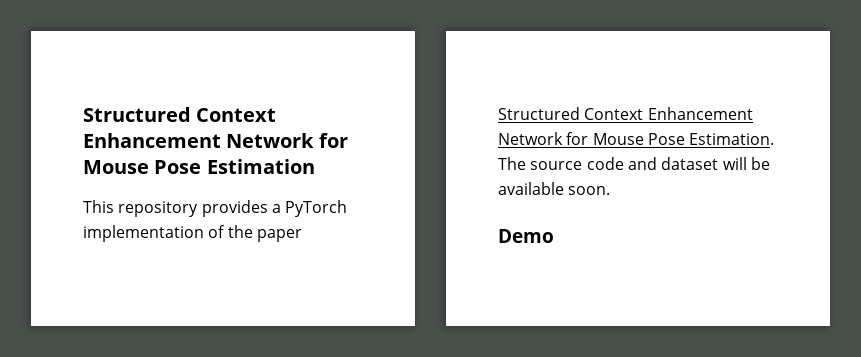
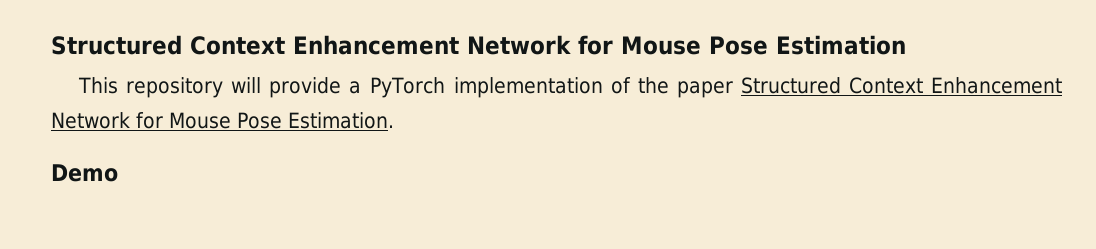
[201,200,268,217] provides -> [231,77,342,98] will provide
[498,157,770,170] [498,182,611,195] The source code and dataset will be available soon. -> (394, 120) none

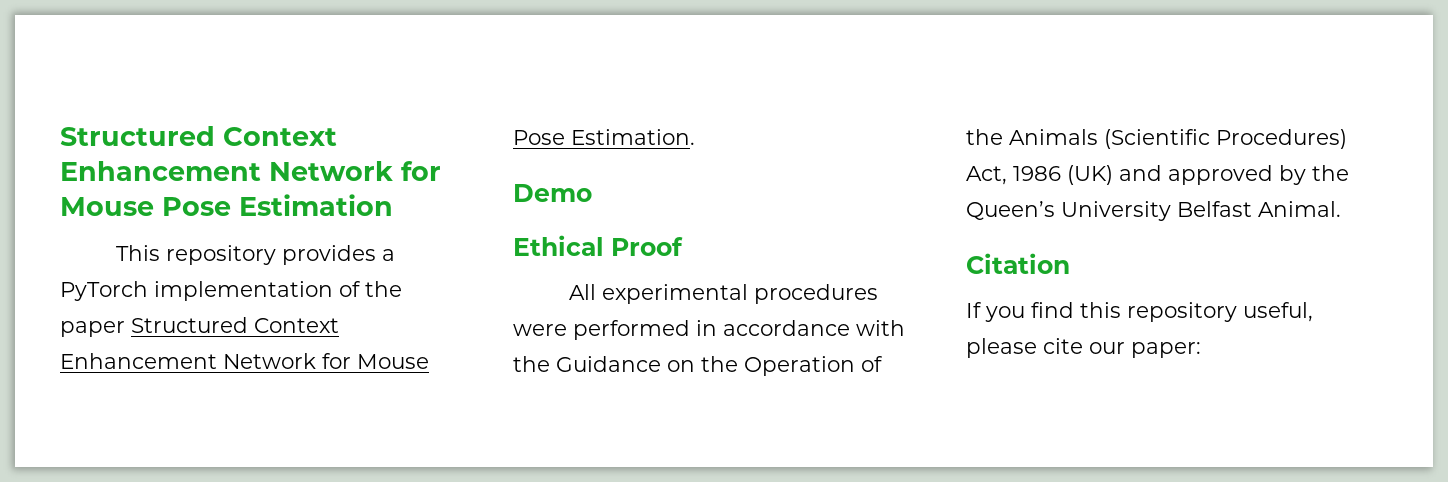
[231,77,342,98] will provide -> [281,245,376,265] provides
(118, 173) none -> [513,235,683,256] [568,284,878,304] [513,320,905,340] [513,356,883,376] [966,129,1347,149] [966,165,1349,185] [966,201,1341,221] [966,253,1070,274] [966,302,1313,322] [966,338,1201,358] // Ethical Proof // All experimental procedures were performed in accordance with the Guidance on the Operation of the Animals (Scientific Procedures) Act, 1986 (UK) and approved by the Queen’s University Belfast Animal. // Citation // If you find this repository useful, please cite our paper:

